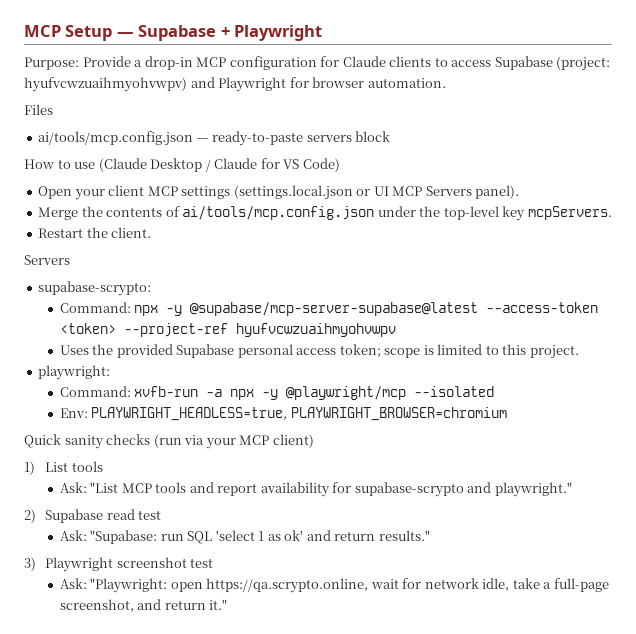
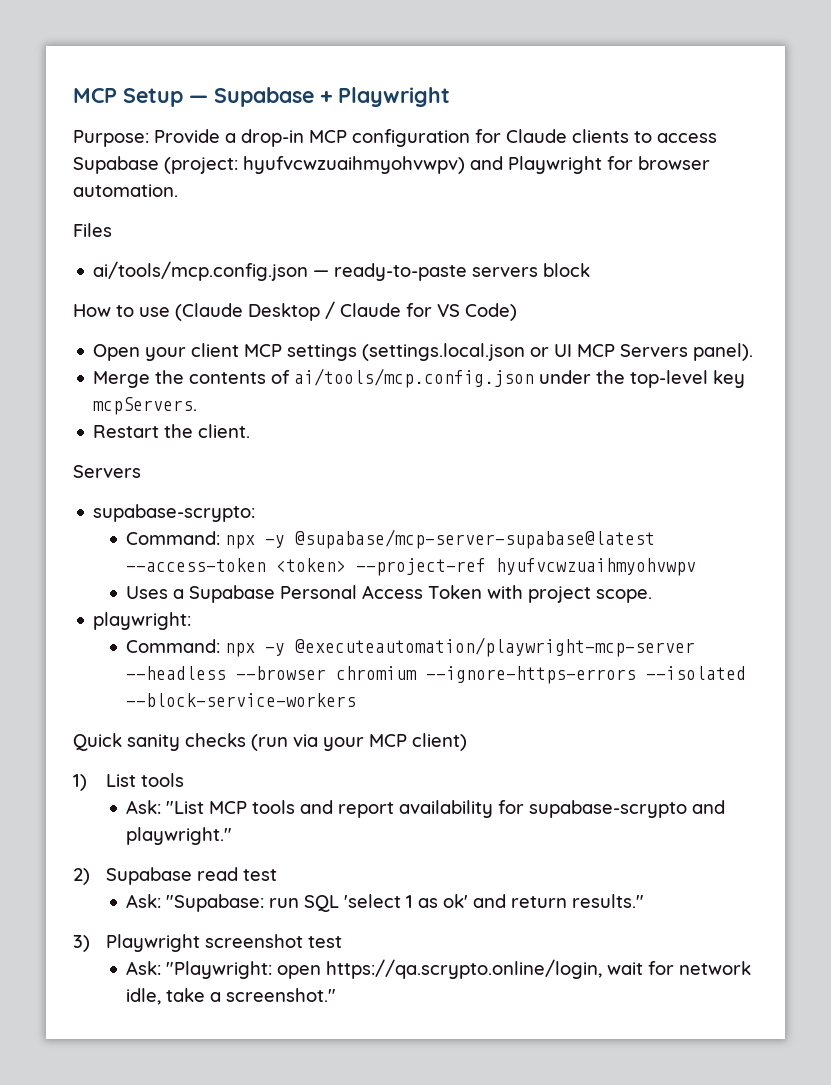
[92,344,579,359] [38,365,111,380] [59,386,495,400] [59,407,507,421] the provided Supabase personal access token; scope is limited to this project. // playwright: // Command: xvfb-run -a npx -y @playwright/mcp --isolated // Env: PLAYWRIGHT_HEADLESS=true, PLAYWRIGHT_BROWSER=chromium -> [173,585,653,603] [93,612,192,630] [126,637,696,657] [126,666,747,684] [126,693,357,707] a Supabase Personal Access Token with project scope. // playwright: // Command: npx -y @executeautomation/playwright-mcp-server --headless --browser chromium --ignore-https-errors --isolated --block-service-workers
[206,578,369,593] https://qa.scrypto.online, -> [326,959,603,979] https://qa.scrypto.online/login,
[553,578,609,592] [59,599,228,612] full-page screenshot, and return it." -> [226,988,337,1002] screenshot."

